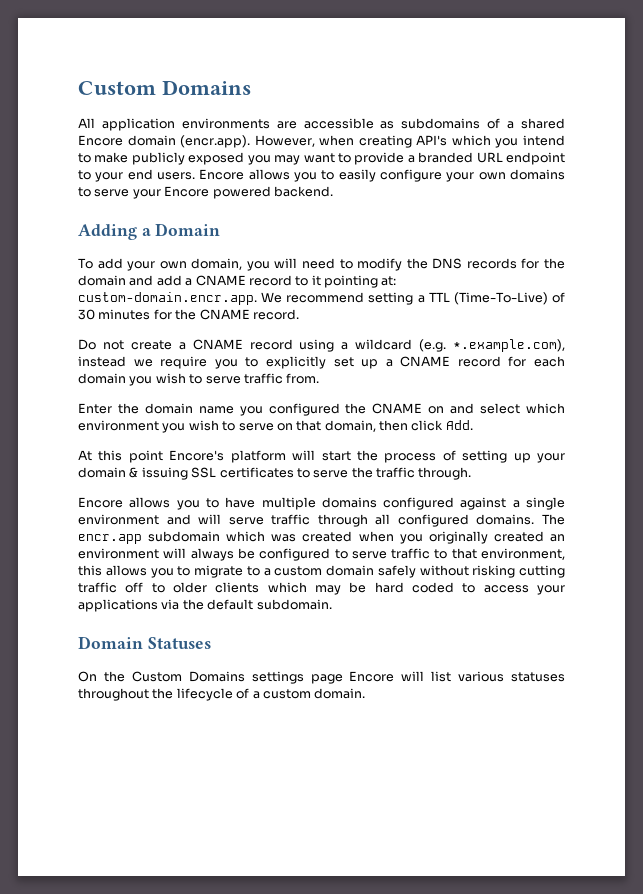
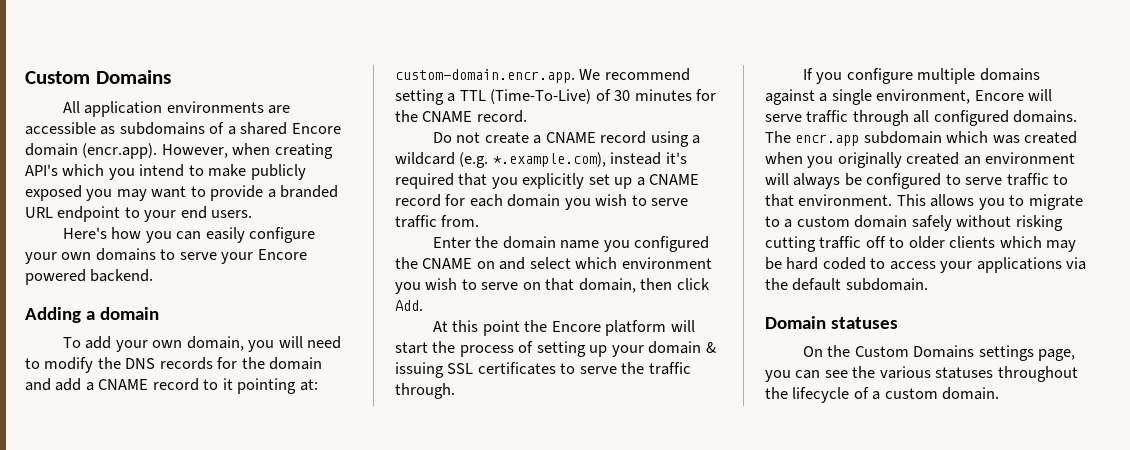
[199,169,335,182] Encore allows you to -> [62,227,202,243] // Here's how you can
[155,223,221,236] Domain -> [99,307,159,320] domain
[133,356,259,369] we require you to -> [665,152,687,164] [395,173,518,189] it's required that you
[169,450,225,461] Encore's -> [524,320,601,332] the Encore
[78,497,256,510] Encore allows you to have -> [802,68,913,84] If you configure
[383,497,455,510] configured -> (1040, 74) none
[78,514,191,525] environment and -> [876,89,1024,104] environment, Encore
[481,548,565,560] [78,565,102,576] environment, this -> [798,194,926,206] environment. This
[147,637,211,649] Statuses -> [830,317,898,329] statuses
[310,671,452,684] page Encore will list -> [1038,349,1076,361] [765,366,876,382] page, you can see the

